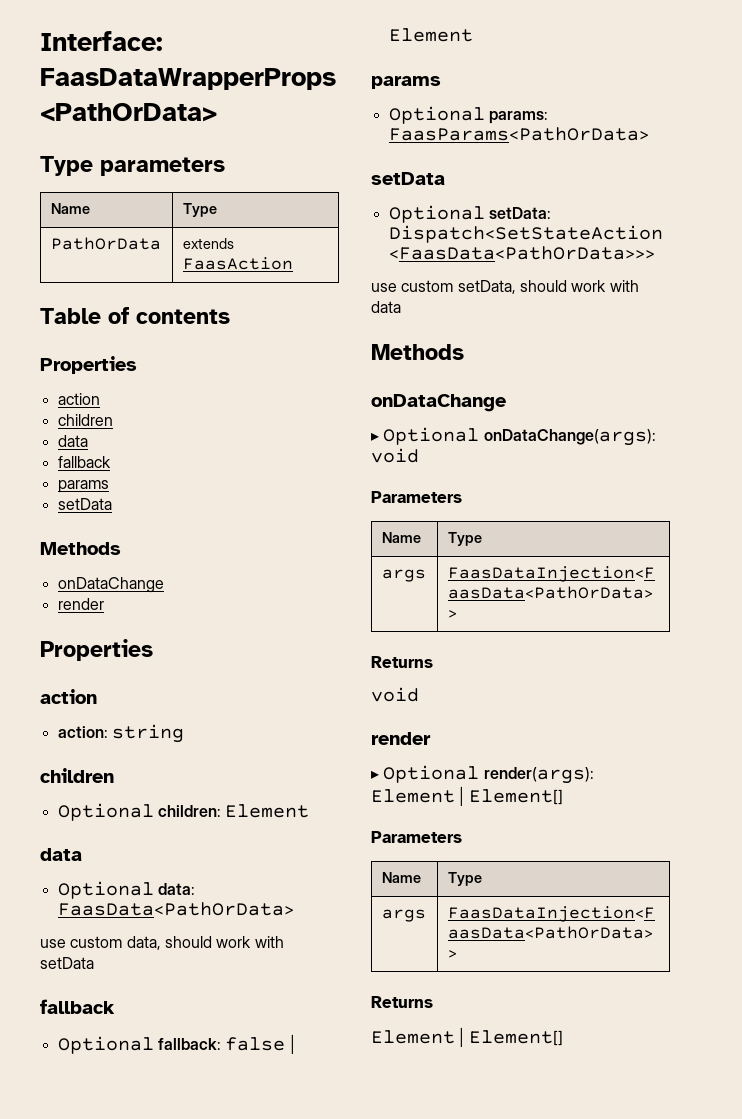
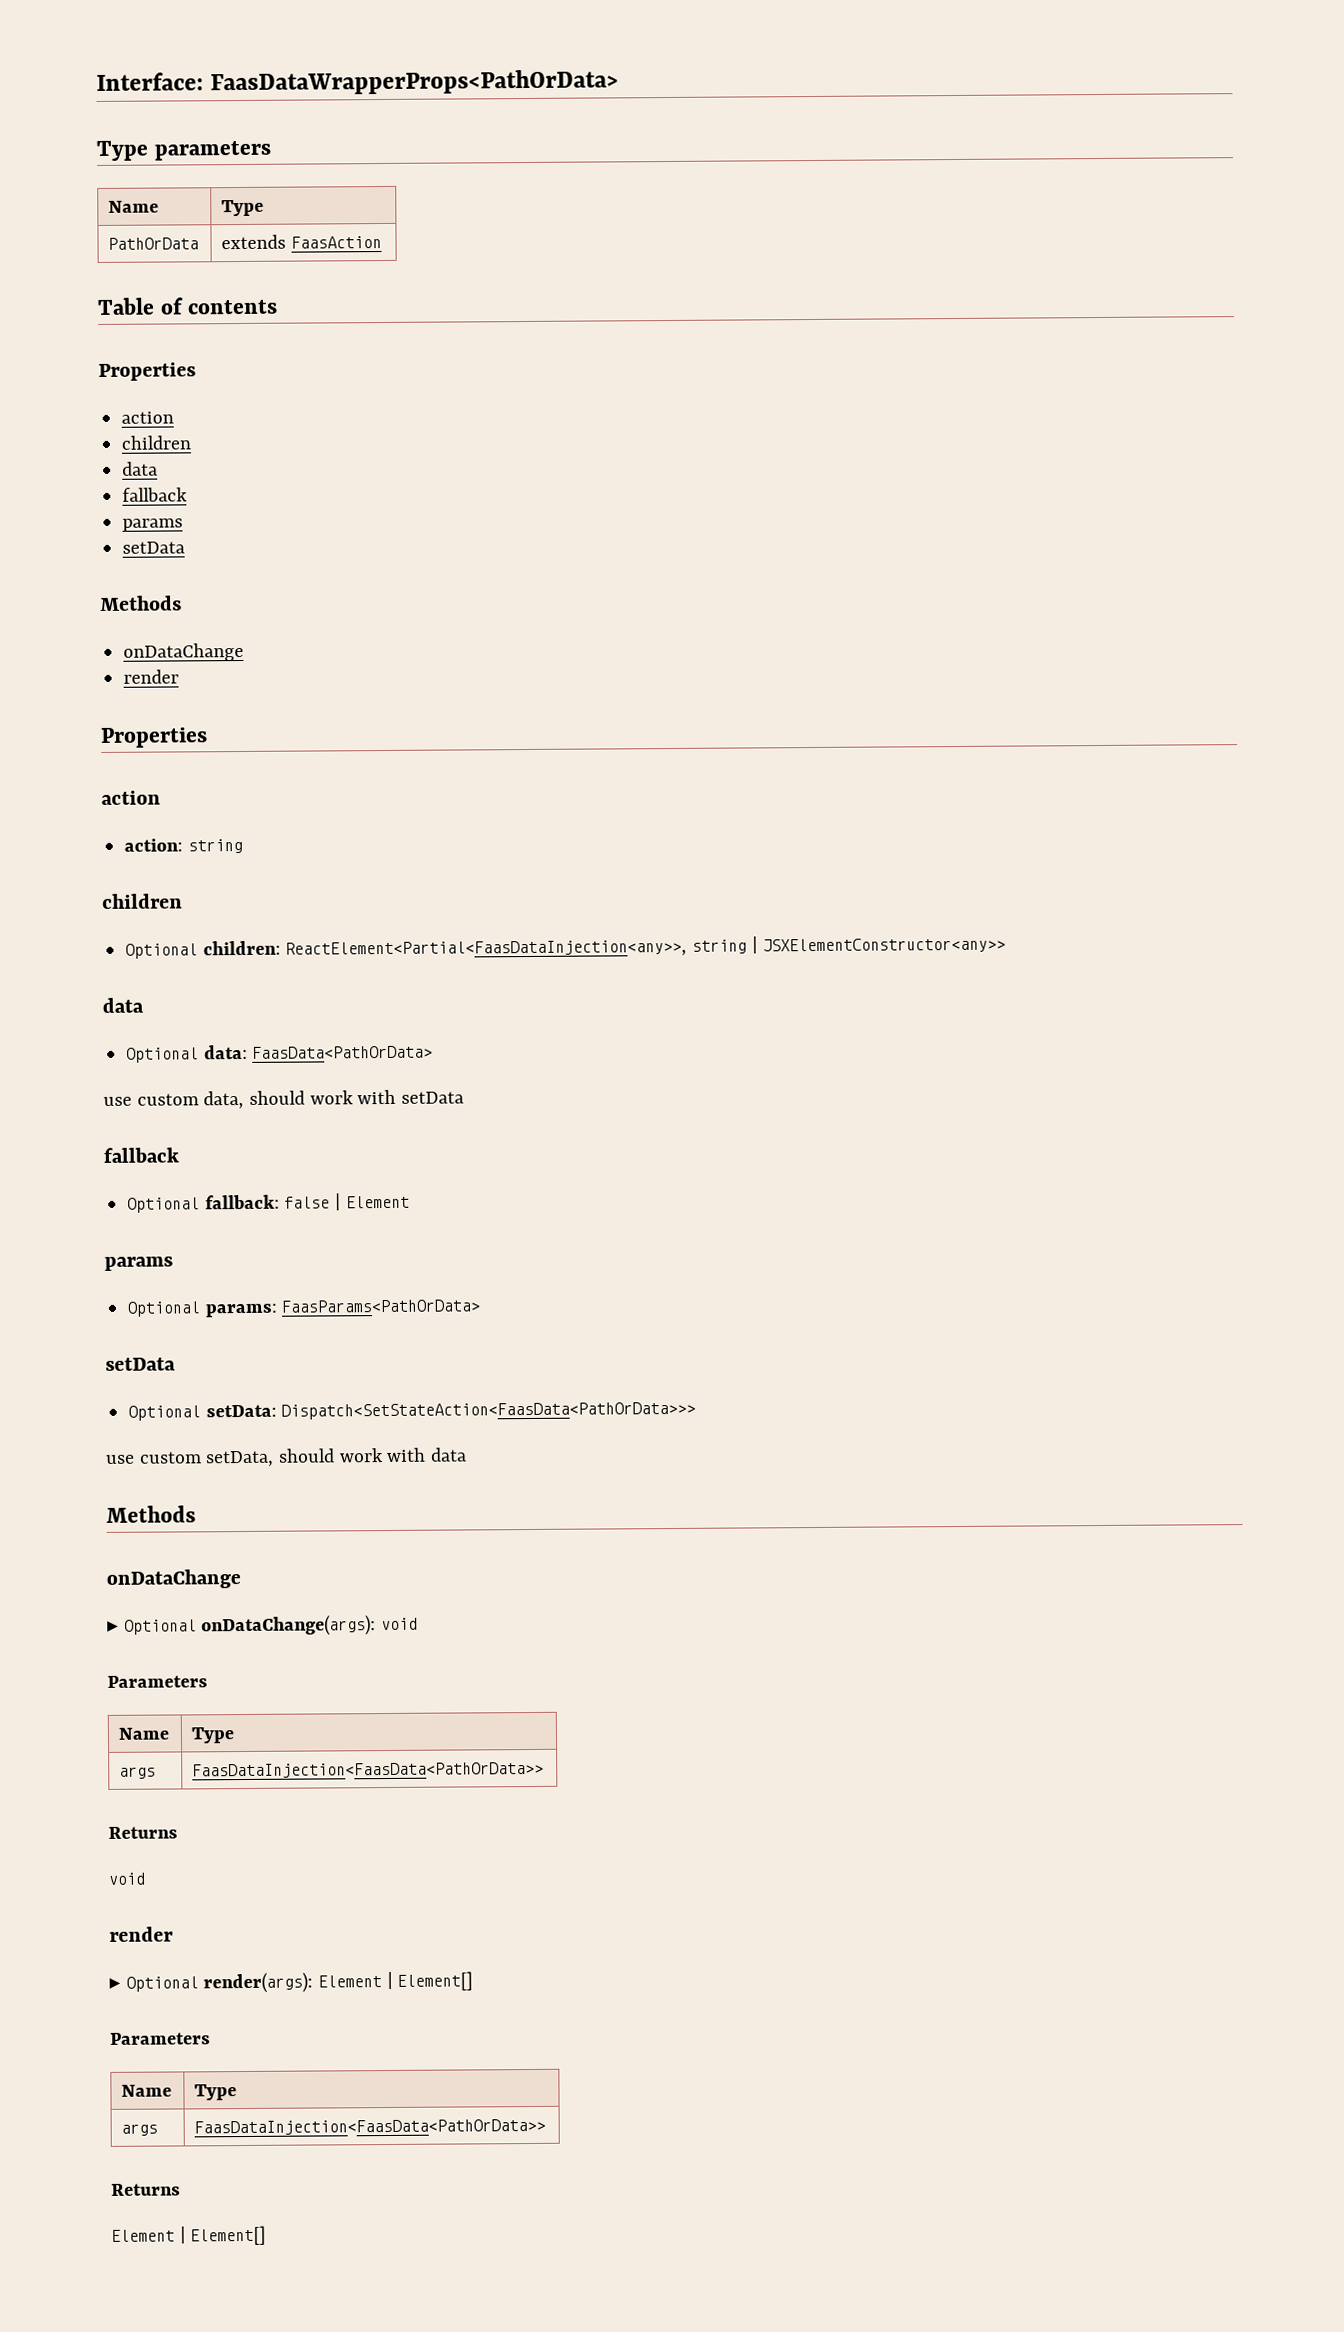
[225,804,310,818] Element -> [285,936,1007,959] ReactElement<Partial<FaasDataInjection<any>>, string | JSXElementConstructor<any>>

